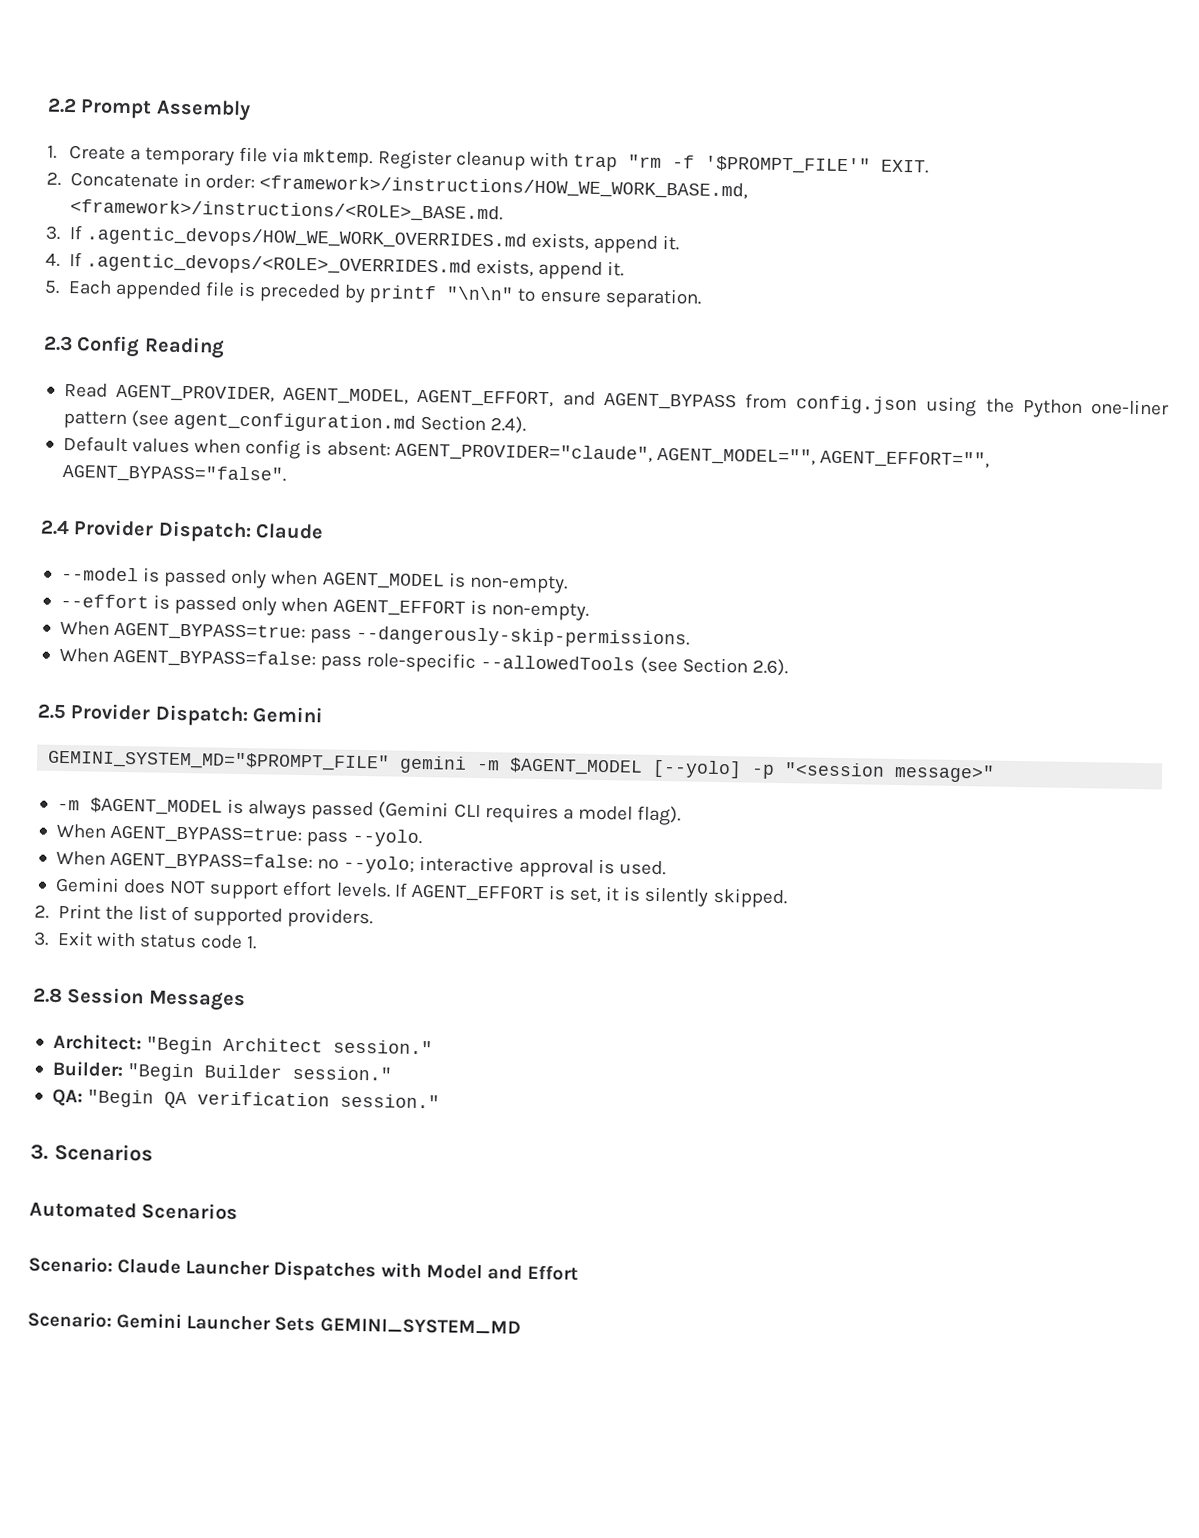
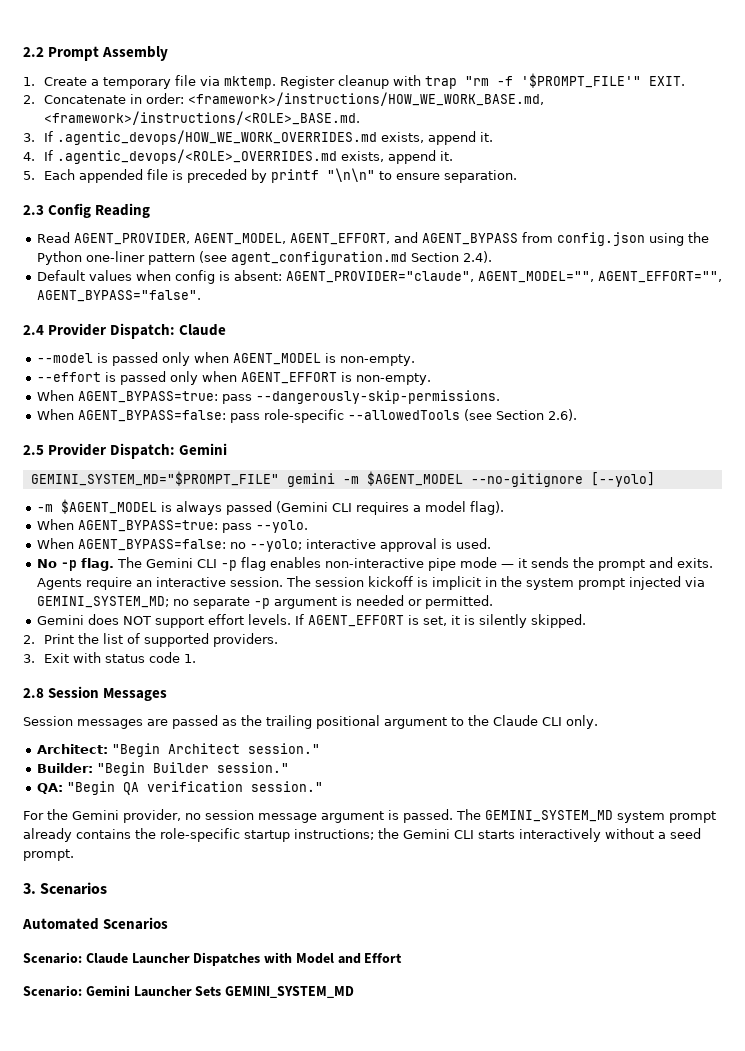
(644, 766) none -> [470,473,583,487] --no-gitignore
[751,762,996,783] -p "<session message>" -> (655, 479) none
(666, 868) none -> [36,557,713,571] [36,576,705,590] [36,595,493,609] // No -p flag. The Gemini CLI -p flag enables non-interactive pipe mode — it sends the prompt and exits. Agents require an interactive session. The session kickoff is implicit in the system prompt injected via GEMINI_SYSTEM_MD; no separate -p argument is needed or permitted.
(246, 1001) none -> [23,715,598,729] // Session messages are passed as the trailing positional argument to the Claude CLI only.
(441, 1101) none -> [23,809,716,823] [23,828,701,842] [23,849,74,861] // For the Gemini provider, no session message argument is passed. The GEMINI_SYSTEM_MD system prompt already contains the role-specific startup instructions; the Gemini CLI starts interactively without a seed prompt.

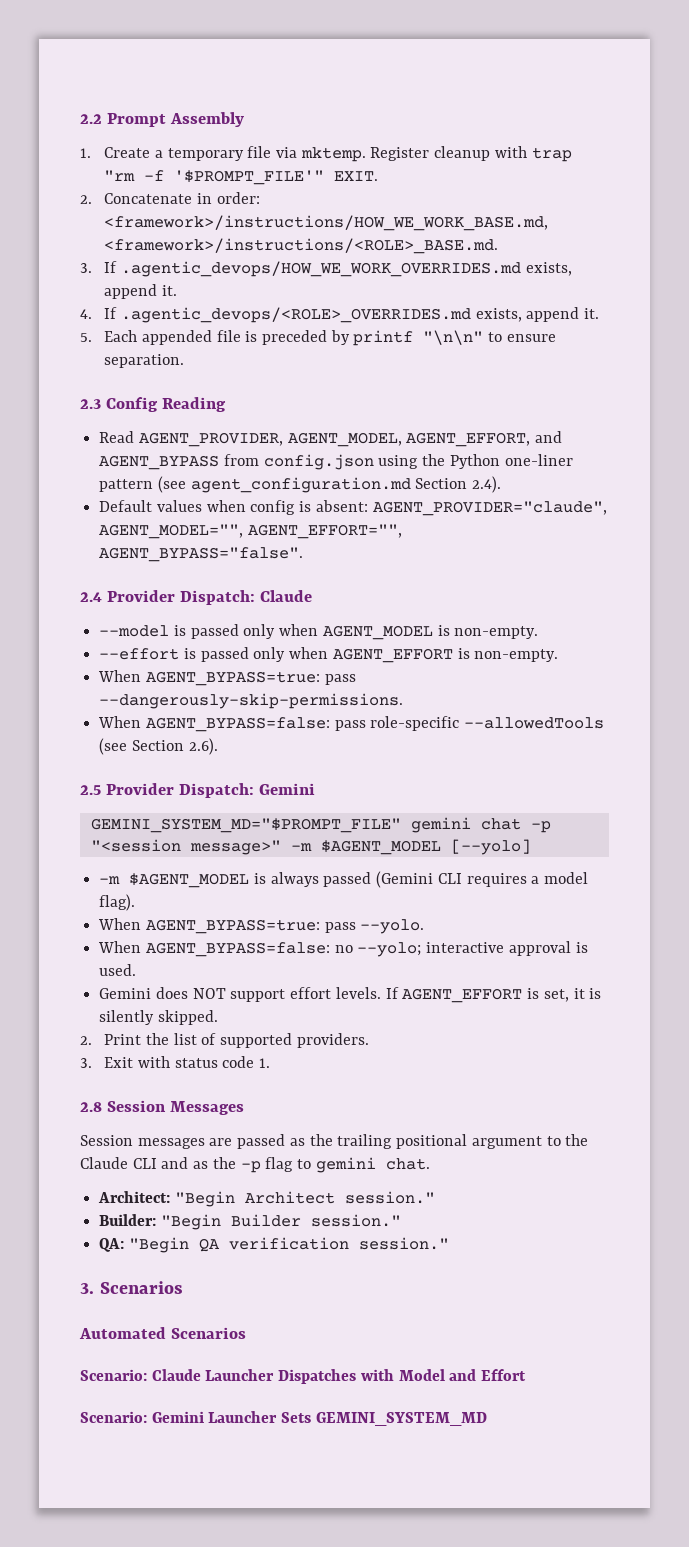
[342,471,583,487] -m $AGENT_MODEL --no-gitignore -> [480,818,551,833] [90,839,441,855] chat -p "<session message>" -m $AGENT_MODEL
[36,557,713,571] [36,576,705,590] [36,595,493,609] // No -p flag. The Gemini CLI -p flag enables non-interactive pipe mode — it sends the prompt and exits. Agents require an interactive session. The session kickoff is implicit in the system prompt injected via GEMINI_SYSTEM_MD; no separate -p argument is needed or permitted. -> (137, 970) none
[566,715,598,729] only. -> [161,1157,430,1173] and as the -p flag to gemini chat.
[23,809,716,823] [23,828,701,842] [23,849,74,861] // For the Gemini provider, no session message argument is passed. The GEMINI_SYSTEM_MD system prompt already contains the role-specific startup instructions; the Gemini CLI starts interactively without a seed prompt. -> (449, 1243) none

